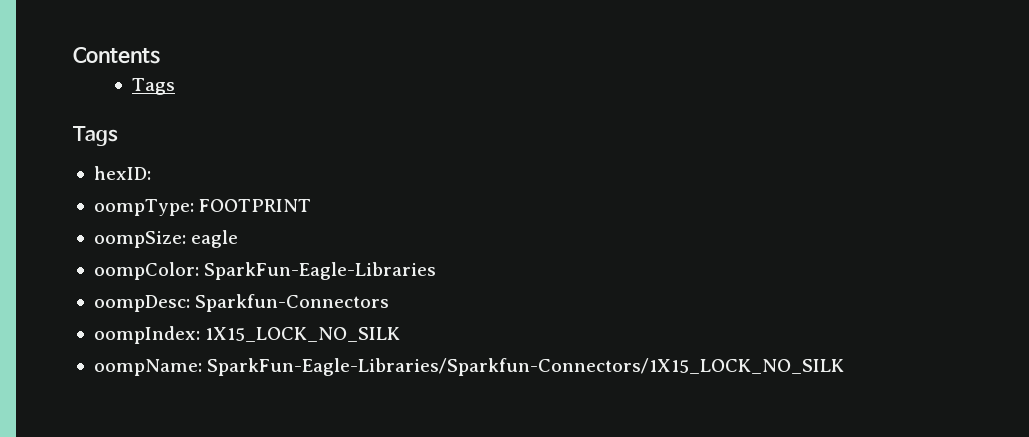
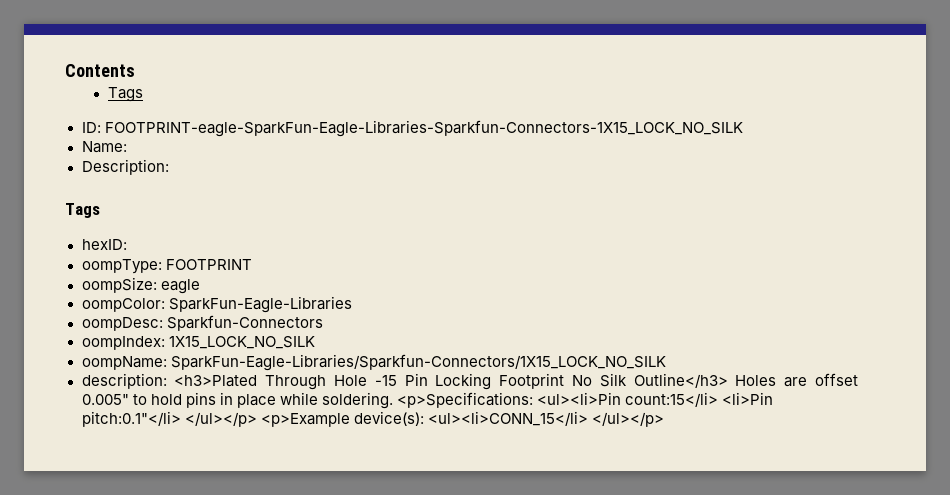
(175, 86) none -> [81,120,743,137] [81,141,127,153] [81,159,169,175] // ID: FOOTPRINT-eagle-SparkFun-Eagle-Libraries-Sparkfun-Connectors-1X15_LOCK_NO_SILK // Name: // Description:
(845, 367) none -> [81,373,858,390] [81,392,774,409] [81,411,664,427] // description: <h3>Plated Through Hole -15 Pin Locking Footprint No Silk Outline</h3> Holes are offset 0.005" to hold pins in place while soldering. <p>Specifications: <ul><li>Pin count:15</li> <li>Pin pitch:0.1"</li> </ul></p> <p>Example device(s): <ul><li>CONN_15</li> </ul></p>

